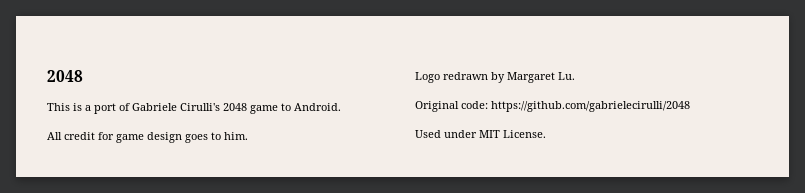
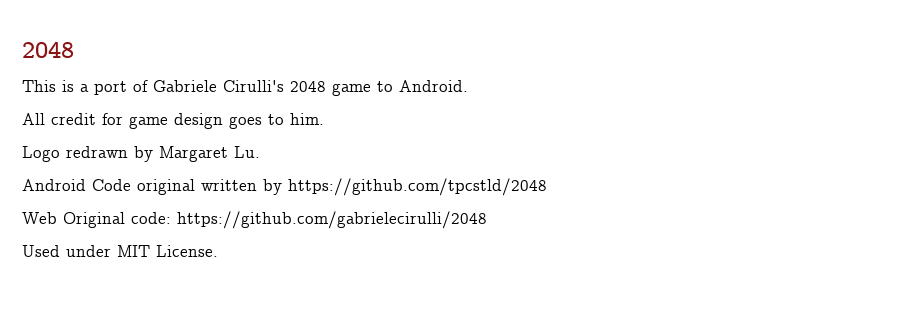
(575, 76) none -> [22,178,547,196] [22,212,57,224] Android Code original written by https://github.com/tpcstld/2048 // Web

